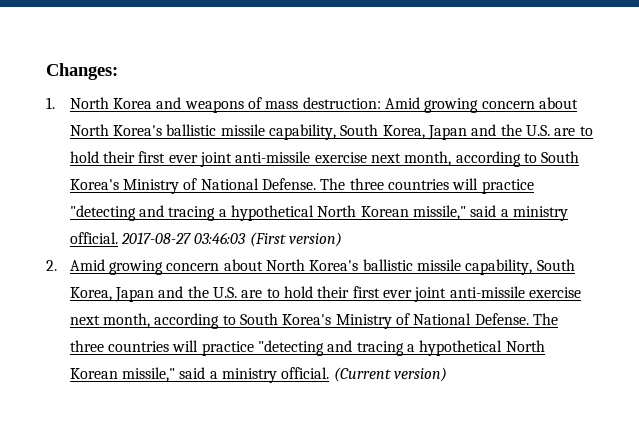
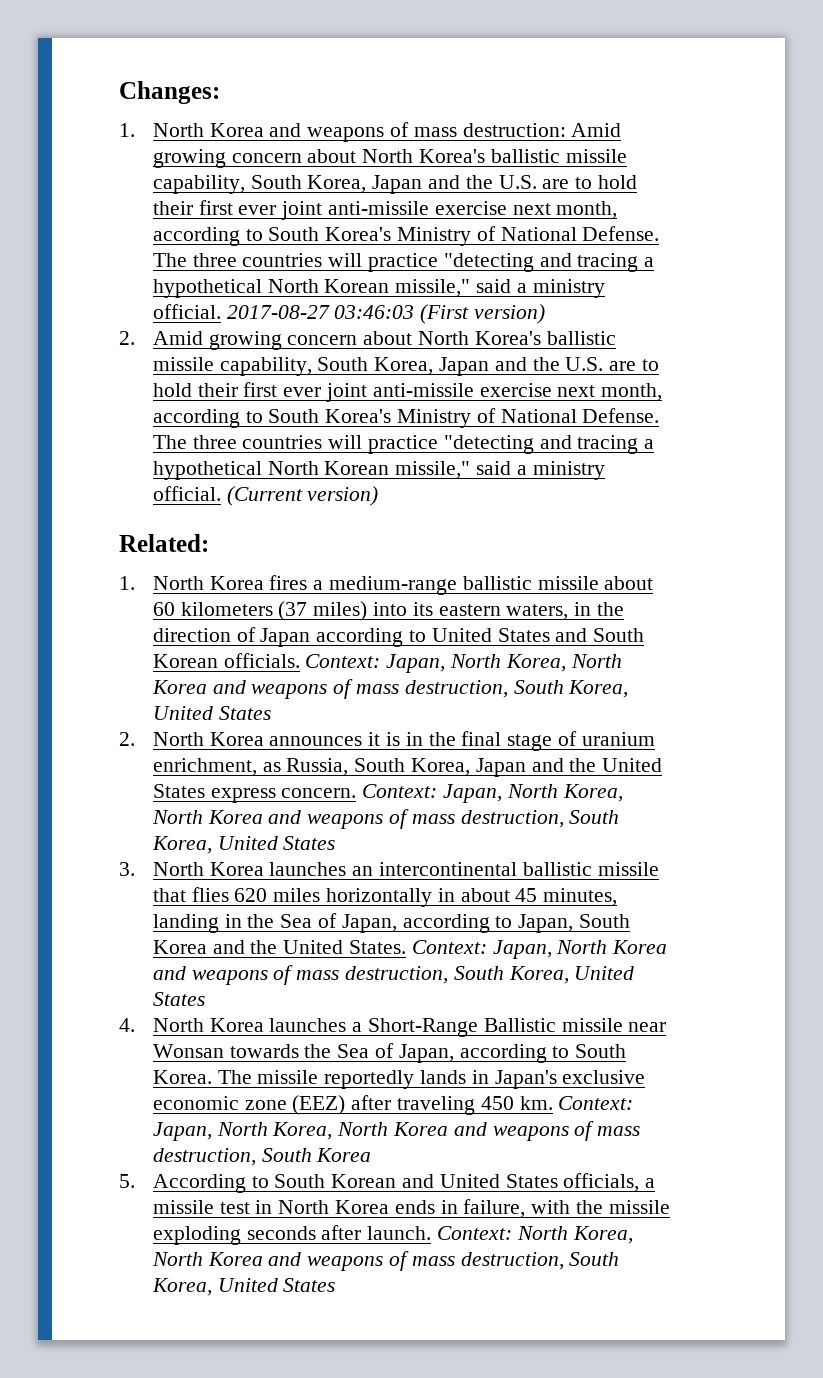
(447, 374) none -> [119,534,209,552] [119,575,654,595] [152,601,624,621] [152,627,645,647] [152,653,622,673] [151,679,629,699] [152,706,271,720] [119,731,655,751] [152,758,663,777] [152,784,623,803] [151,809,620,829] [151,836,336,854] [119,862,659,876] [152,887,618,907] [152,913,630,933] [152,940,668,959] [152,965,635,985] [152,992,205,1006] [119,1018,667,1037] [152,1043,627,1063] [152,1070,646,1089] [152,1095,634,1115] [152,1121,641,1141] [152,1148,372,1166] [119,1173,656,1193] [152,1199,670,1218] [152,1225,633,1245] [151,1251,620,1271] [151,1278,336,1296] // Related: // 1. North Korea fires a medium-range ballistic missile about 60 kilometers (37 miles) into its eastern waters, in the direction of Japan according to United States and South Korean officials. Context: Japan, North Korea, North Korea and weapons of mass destruction, South Korea, United States // 2. North Korea announces it is in the final stage of uranium enrichment, as Russia, South Korea, Japan and the United States express concern. Context: Japan, North Korea, North Korea and weapons of mass destruction, South Korea, United States // 3. North Korea launches an intercontinental ballistic missile that flies 620 miles horizontally in about 45 minutes, landing in the Sea of Japan, according to Japan, South Korea and the United States. Context: Japan, North Korea and weapons of mass destruction, South Korea, United States // 4. North Korea launches a Short-Range Ballistic missile near Wonsan towards the Sea of Japan, according to South Korea. The missile reportedly lands in Japan's exclusive economic zone (EEZ) after traveling 450 km. Context: Japan, North Korea, North Korea and weapons of mass destruction, South Korea // 5. According to South Korean and United States officials, a missile test in North Korea ends in failure, with the missile exploding seconds after launch. Context: North Korea, North Korea and weapons of mass destruction, South Korea, United States

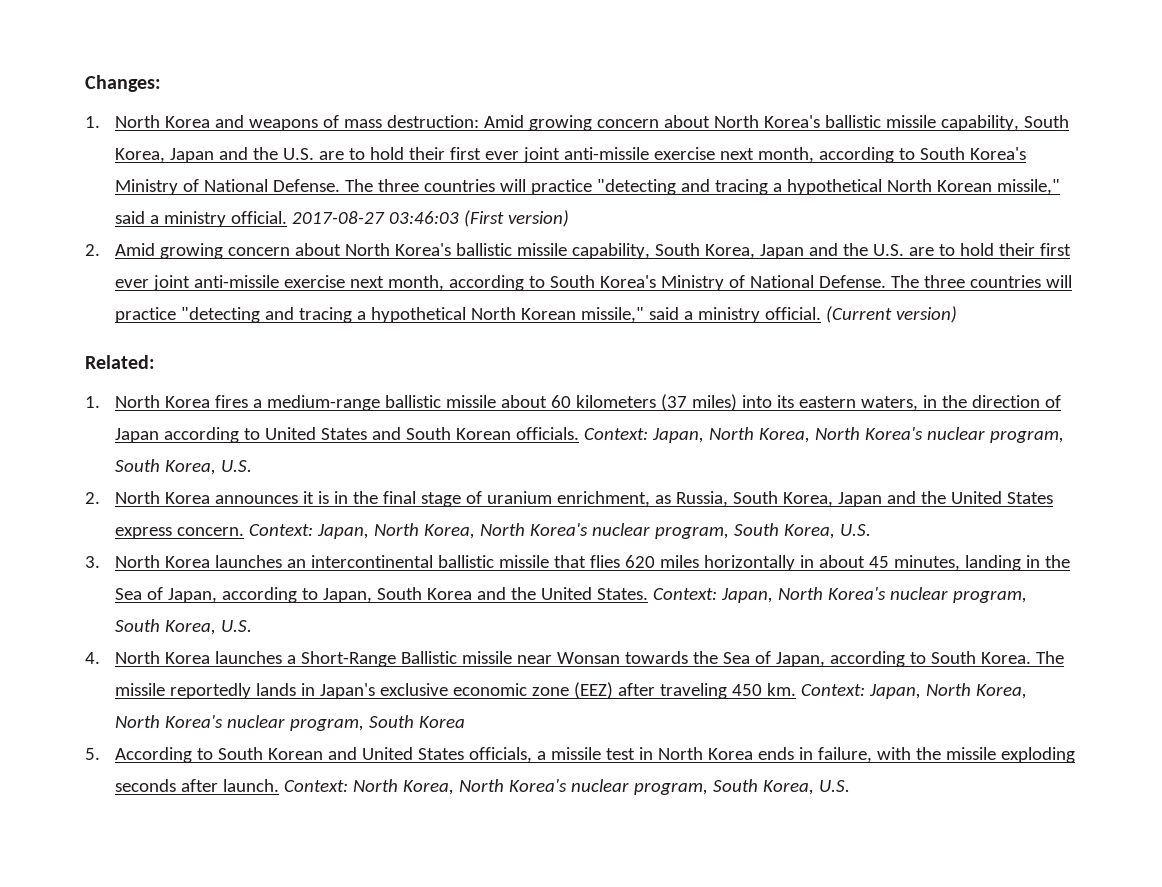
[151,679,629,699] [152,706,271,720] Korea and weapons of mass destruction, South Korea, United States -> [865,427,1065,443] [115,459,253,475] Korea's nuclear program, South Korea, U.S.
[207,809,620,829] [151,836,336,854] Korea and weapons of mass destruction, South Korea, United States -> [530,523,872,539] Korea's nuclear program, South Korea, U.S.
[612,940,668,954] [152,965,635,985] [152,992,205,1006] Korea and weapons of mass destruction, South Korea, United States -> [828,587,1028,603] [115,619,253,635] Korea's nuclear program, South Korea, U.S.
[392,1121,641,1141] [152,1148,256,1166] Korea and weapons of mass destruction, -> [165,715,365,731] Korea's nuclear program,
[207,1251,620,1271] [151,1278,336,1296] Korea and weapons of mass destruction, South Korea, United States -> [509,779,851,795] Korea's nuclear program, South Korea, U.S.

